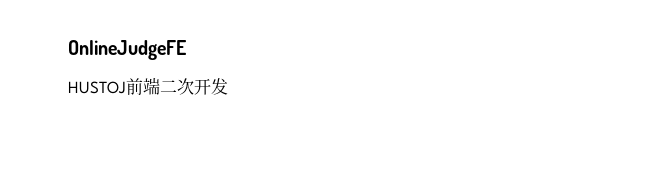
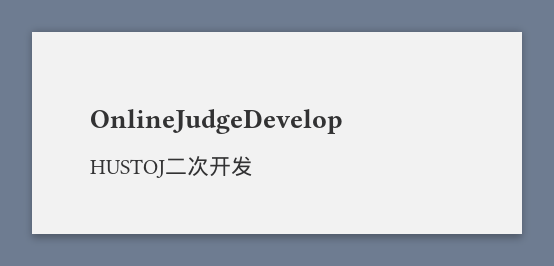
[68,40,187,60] OnlineJudgeFE -> [90,109,343,134] OnlineJudgeDevelop
[126,77,160,95] 前端 -> (165, 168) none

